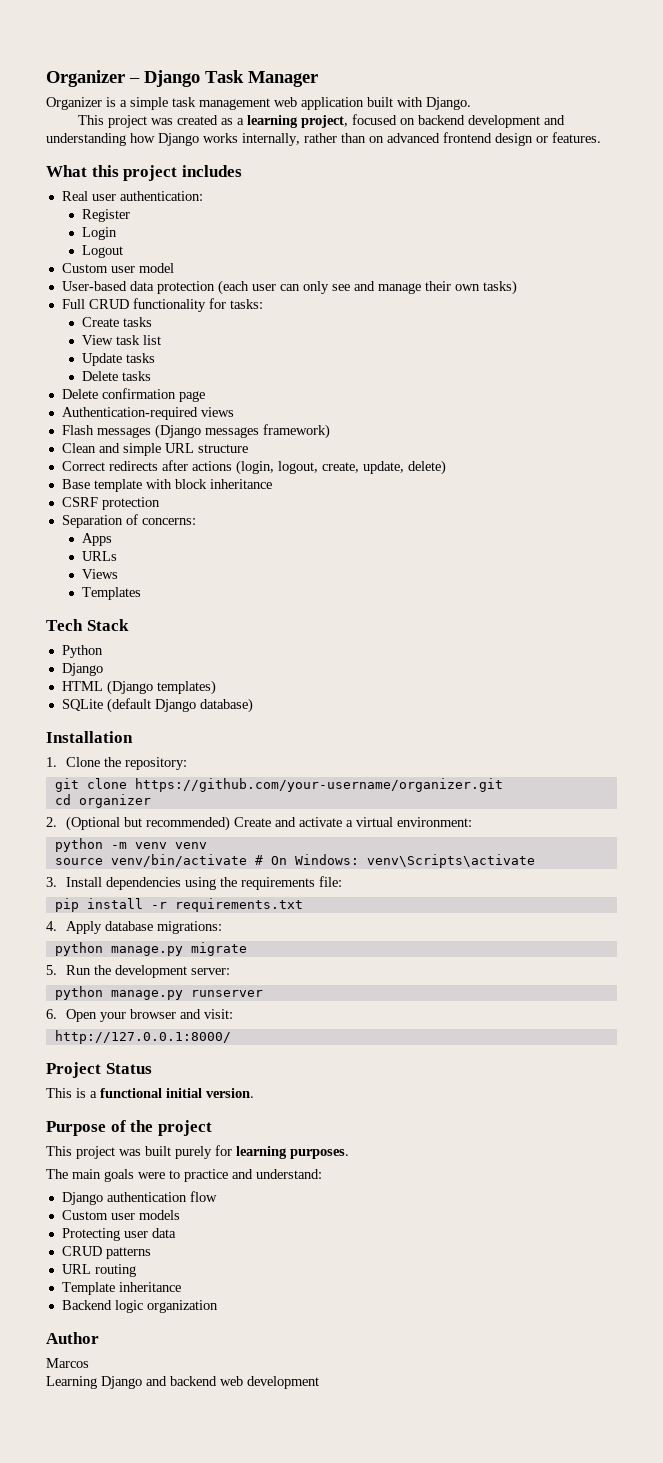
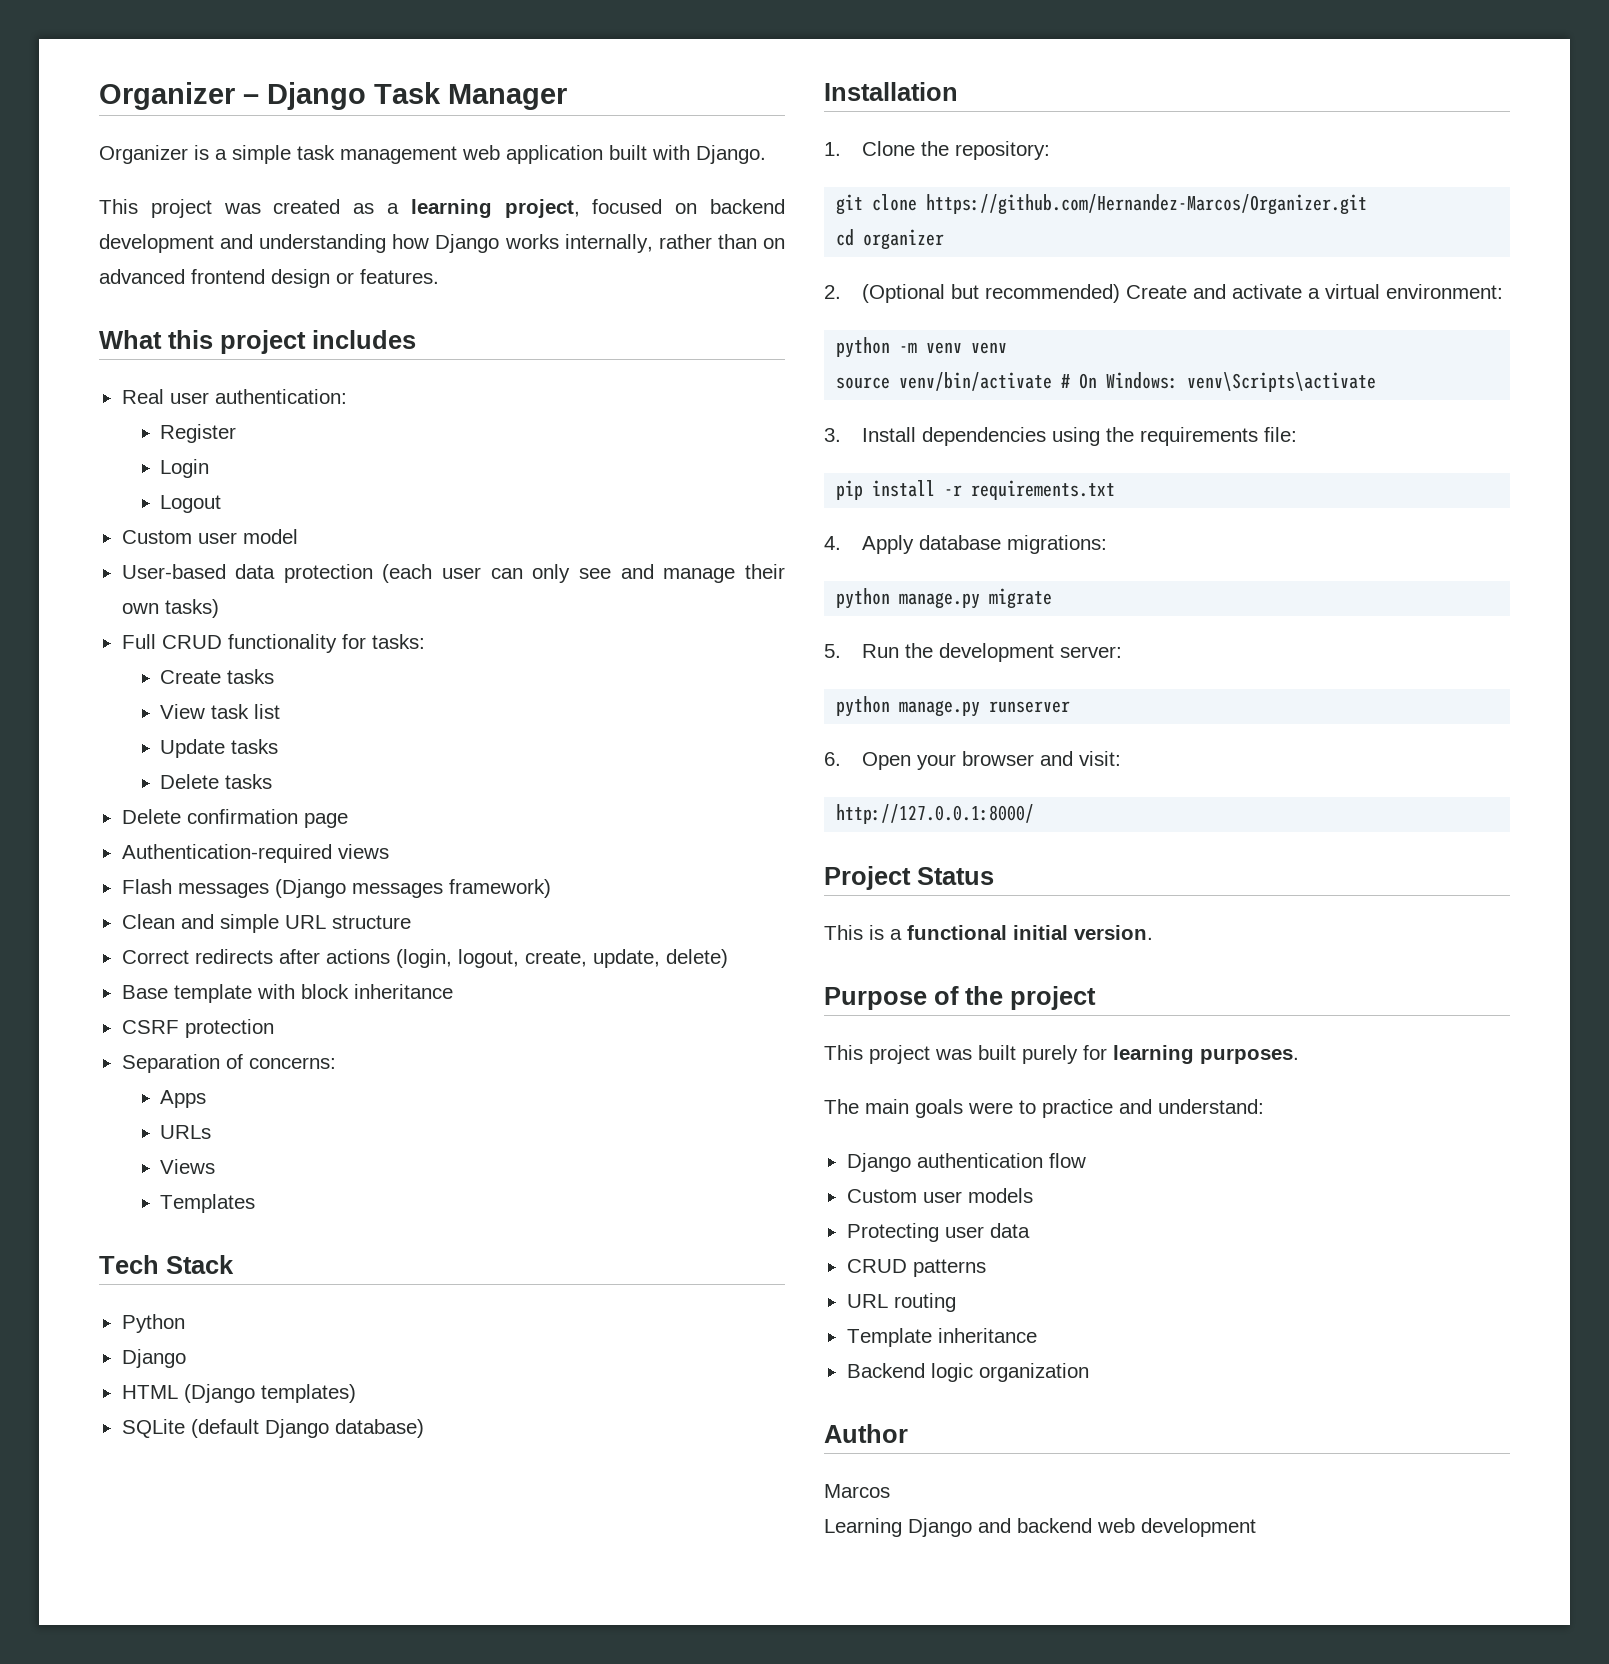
[134,778,503,792] https://github.com/your-username/organizer.git -> [926,194,1368,215] https://github.com/Hernandez-Marcos/Organizer.git

